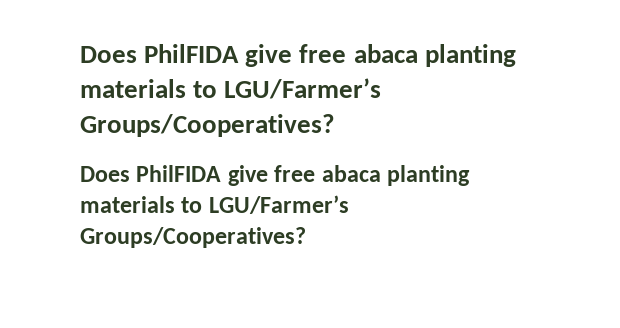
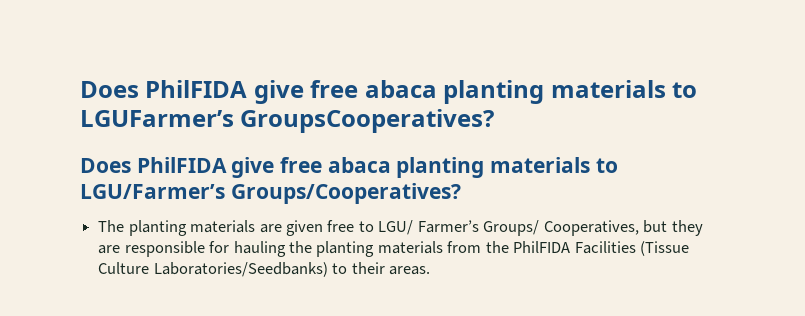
[80,44,516,67] [80,78,382,99] [80,114,335,137] [80,165,471,186] [80,195,349,214] [80,227,306,248] Does PhilFIDA give free abaca planting materials to LGU/Farmer’s Groups/Cooperatives? // Does PhilFIDA give free abaca planting materials to LGU/Farmer’s Groups/Cooperatives? -> [80,80,698,104] [80,109,495,133] [80,157,618,178] [80,183,461,204] [98,220,703,236] [98,241,690,257] [98,262,430,277] Does PhilFIDA give free abaca planting materials to LGUFarmer’s GroupsCooperatives? // Does PhilFIDA give free abaca planting materials to LGU/Farmer’s Groups/Cooperatives? // The planting materials are given free to LGU/ Farmer’s Groups/ Cooperatives, but they are responsible for hauling the planting materials from the PhilFIDA Facilities (Tissue Culture Laboratories/Seedbanks) to their areas.

